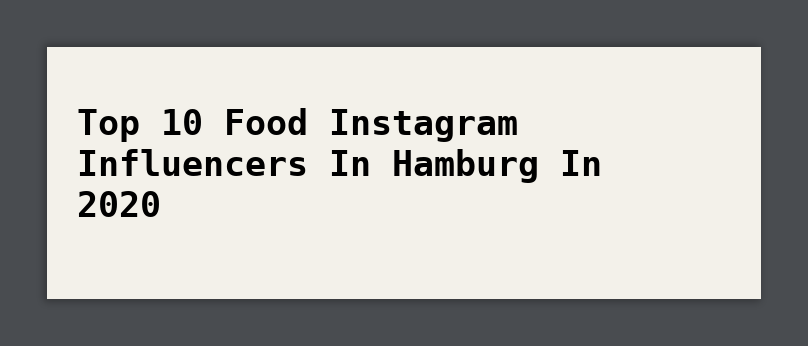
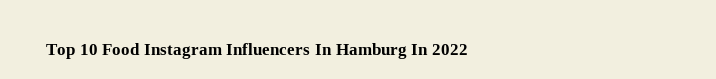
[77,191,161,217] 2020 -> [431,44,468,55] 2022

